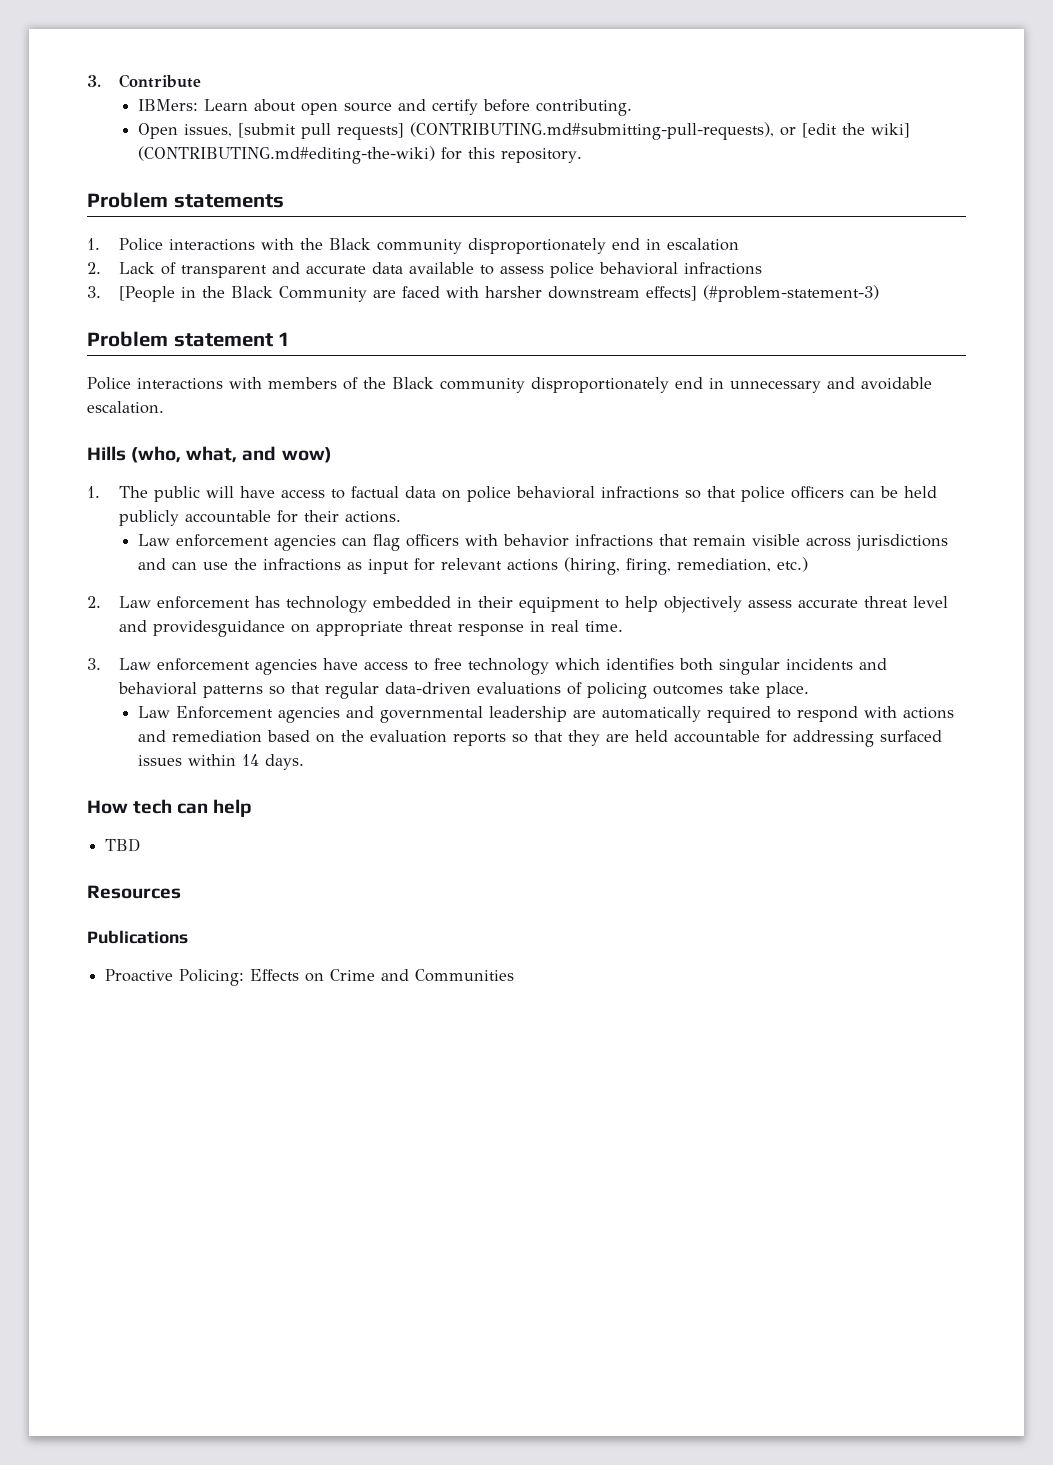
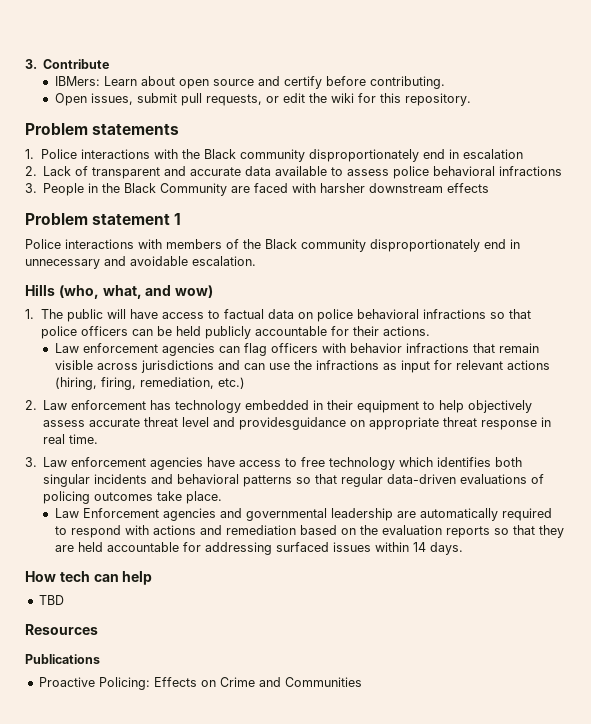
[237,122,910,140] [137,146,435,164] [submit pull requests] (CONTRIBUTING.md#submitting-pull-requests), or [edit the wiki] (CONTRIBUTING.md#editing-the-wiki) -> [136,93,354,106] submit pull requests, or edit the wiki
[119,286,176,302] [People -> [43,183,85,196] People
[646,285,880,302] effects] (#problem-statement-3) -> [447,183,490,193] effects

